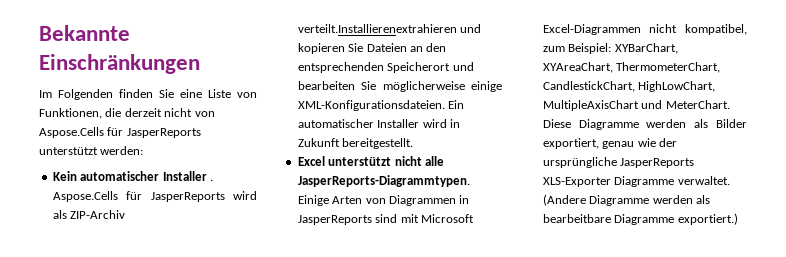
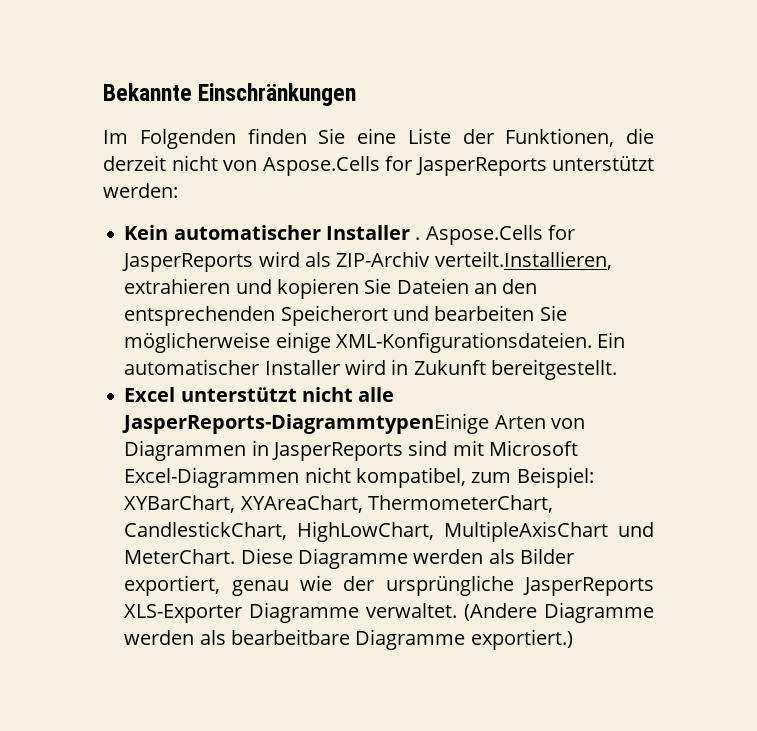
[237,92,257,98] von -> [462,129,494,144] der
[107,127,124,136] für -> [384,156,412,171] for
[126,191,143,200] für -> [547,225,575,240] for
[297,24,457,33] verteilt.Installierenextrahieren -> [434,251,612,270] [124,278,231,294] verteilt.Installieren, extrahieren
[297,175,470,187] [297,195,329,206] JasperReports-Diagrammtypen. Einige -> [122,413,490,434] JasperReports-DiagrammtypenEinige

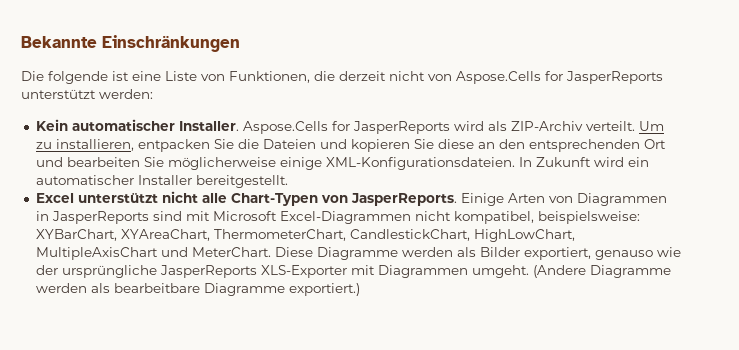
[103,128,346,149] Im Folgenden finden Sie -> [21,71,129,84] Die folgende ist
[462,129,494,144] der -> [201,74,225,81] von
[325,225,421,240] Installer . -> [178,121,239,131] Installer.
[434,251,612,270] [124,278,231,294] verteilt.Installieren, extrahieren -> [585,121,664,131] [35,139,316,152] verteilt. Um zu installieren, entpacken Sie die Dateien
[396,278,469,294] Dateien -> [437,139,474,149] diese
[280,305,388,326] Speicherort -> [643,139,666,149] Ort
[597,332,626,348] [124,359,486,375] Ein automatischer Installer wird in Zukunft -> [518,157,649,167] [35,175,192,185] In Zukunft wird ein automatischer Installer
[122,413,490,434] JasperReports-DiagrammtypenEinige -> [230,193,504,206] Chart-Typen von JasperReports. Einige
[471,467,594,488] zum Beispiel: -> [537,211,640,224] beispielsweise:
[231,580,289,596] genau -> [594,250,653,260] genauso
[249,602,458,623] Diagramme verwaltet. -> [350,265,529,278] mit Diagrammen umgeht.

